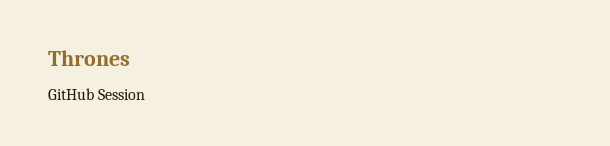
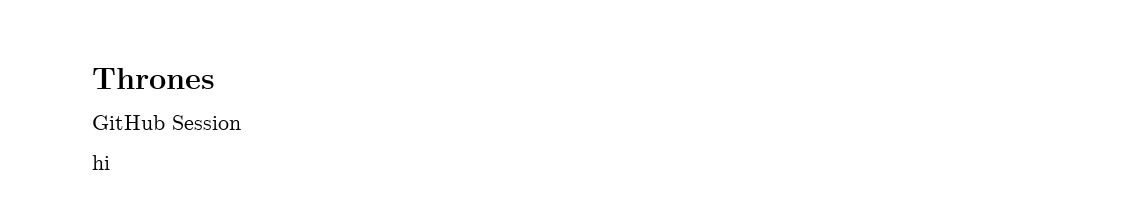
(146, 94) none -> [92,155,110,170] // hi

